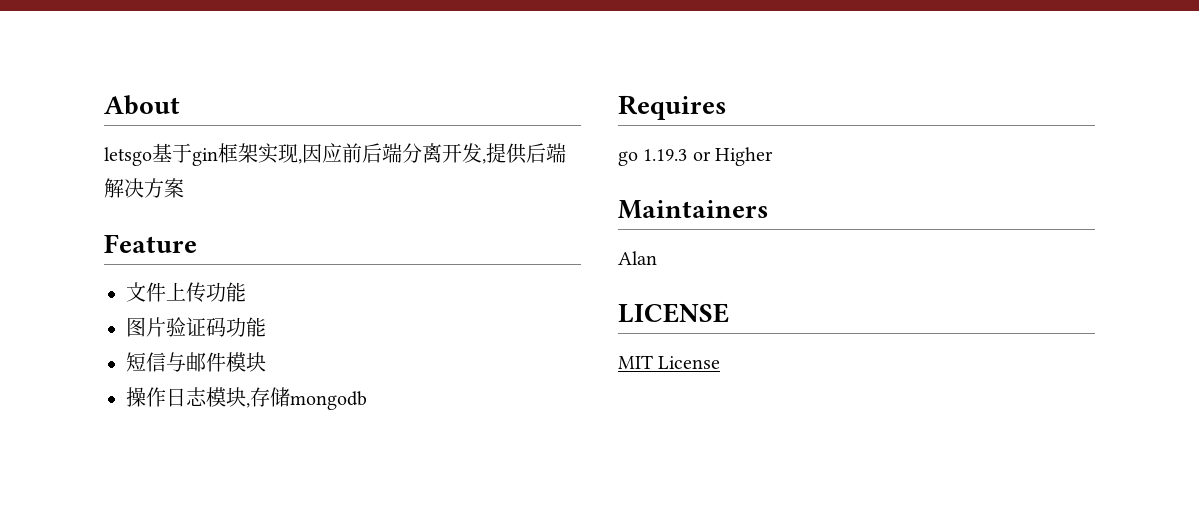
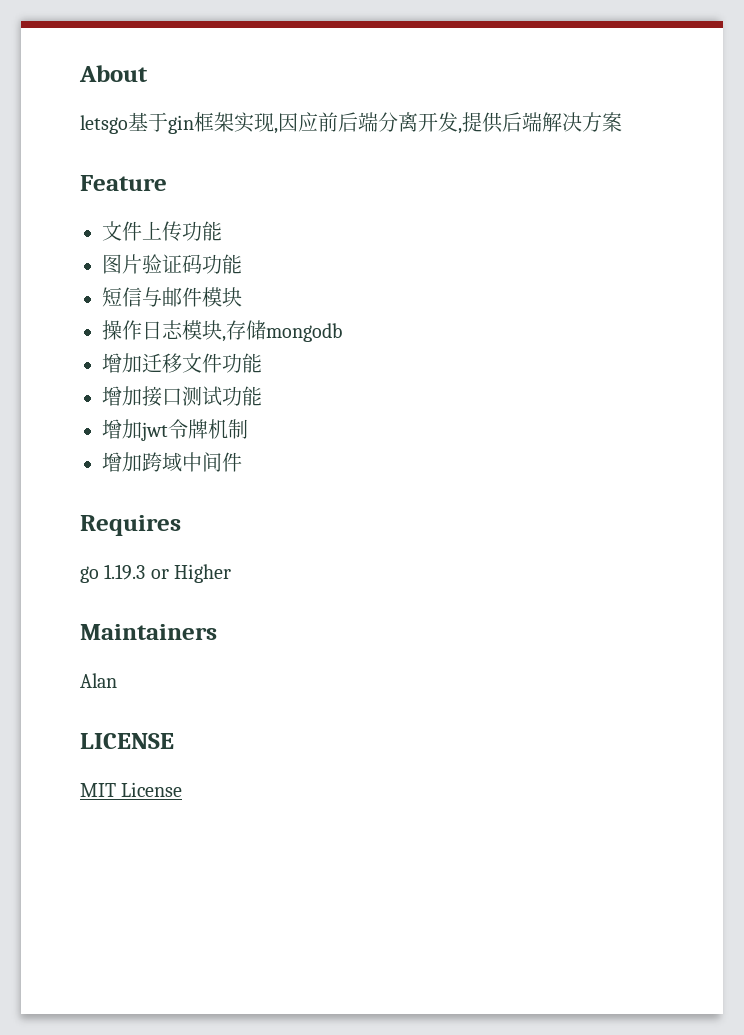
(367, 400) none -> [102,353,262,373] [102,386,262,407] [102,419,248,441] [102,452,242,472] // 增加迁移文件功能 // 增加接口测试功能 // 增加jwt令牌机制 // 增加跨域中间件

